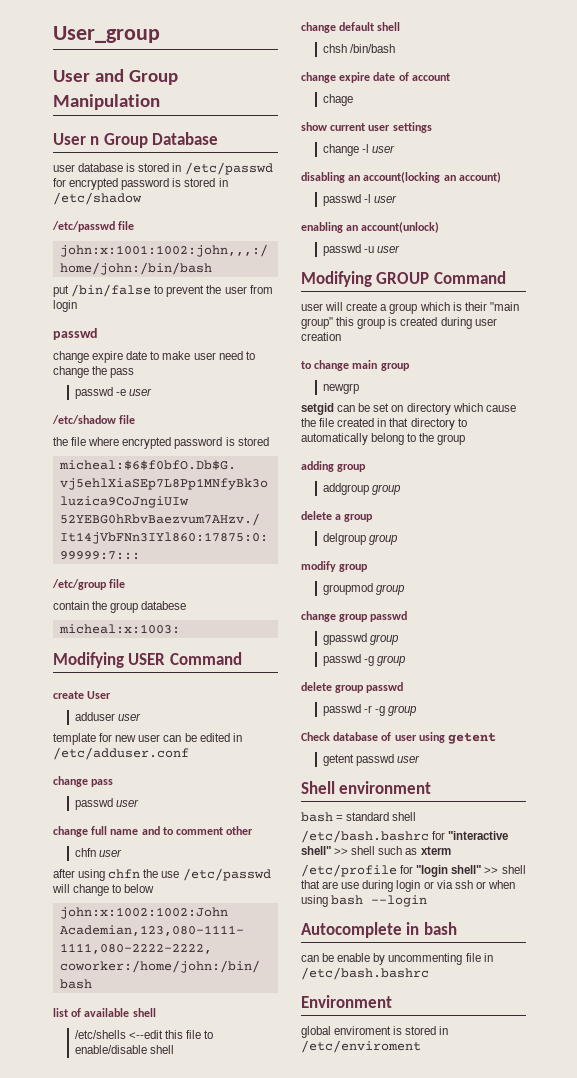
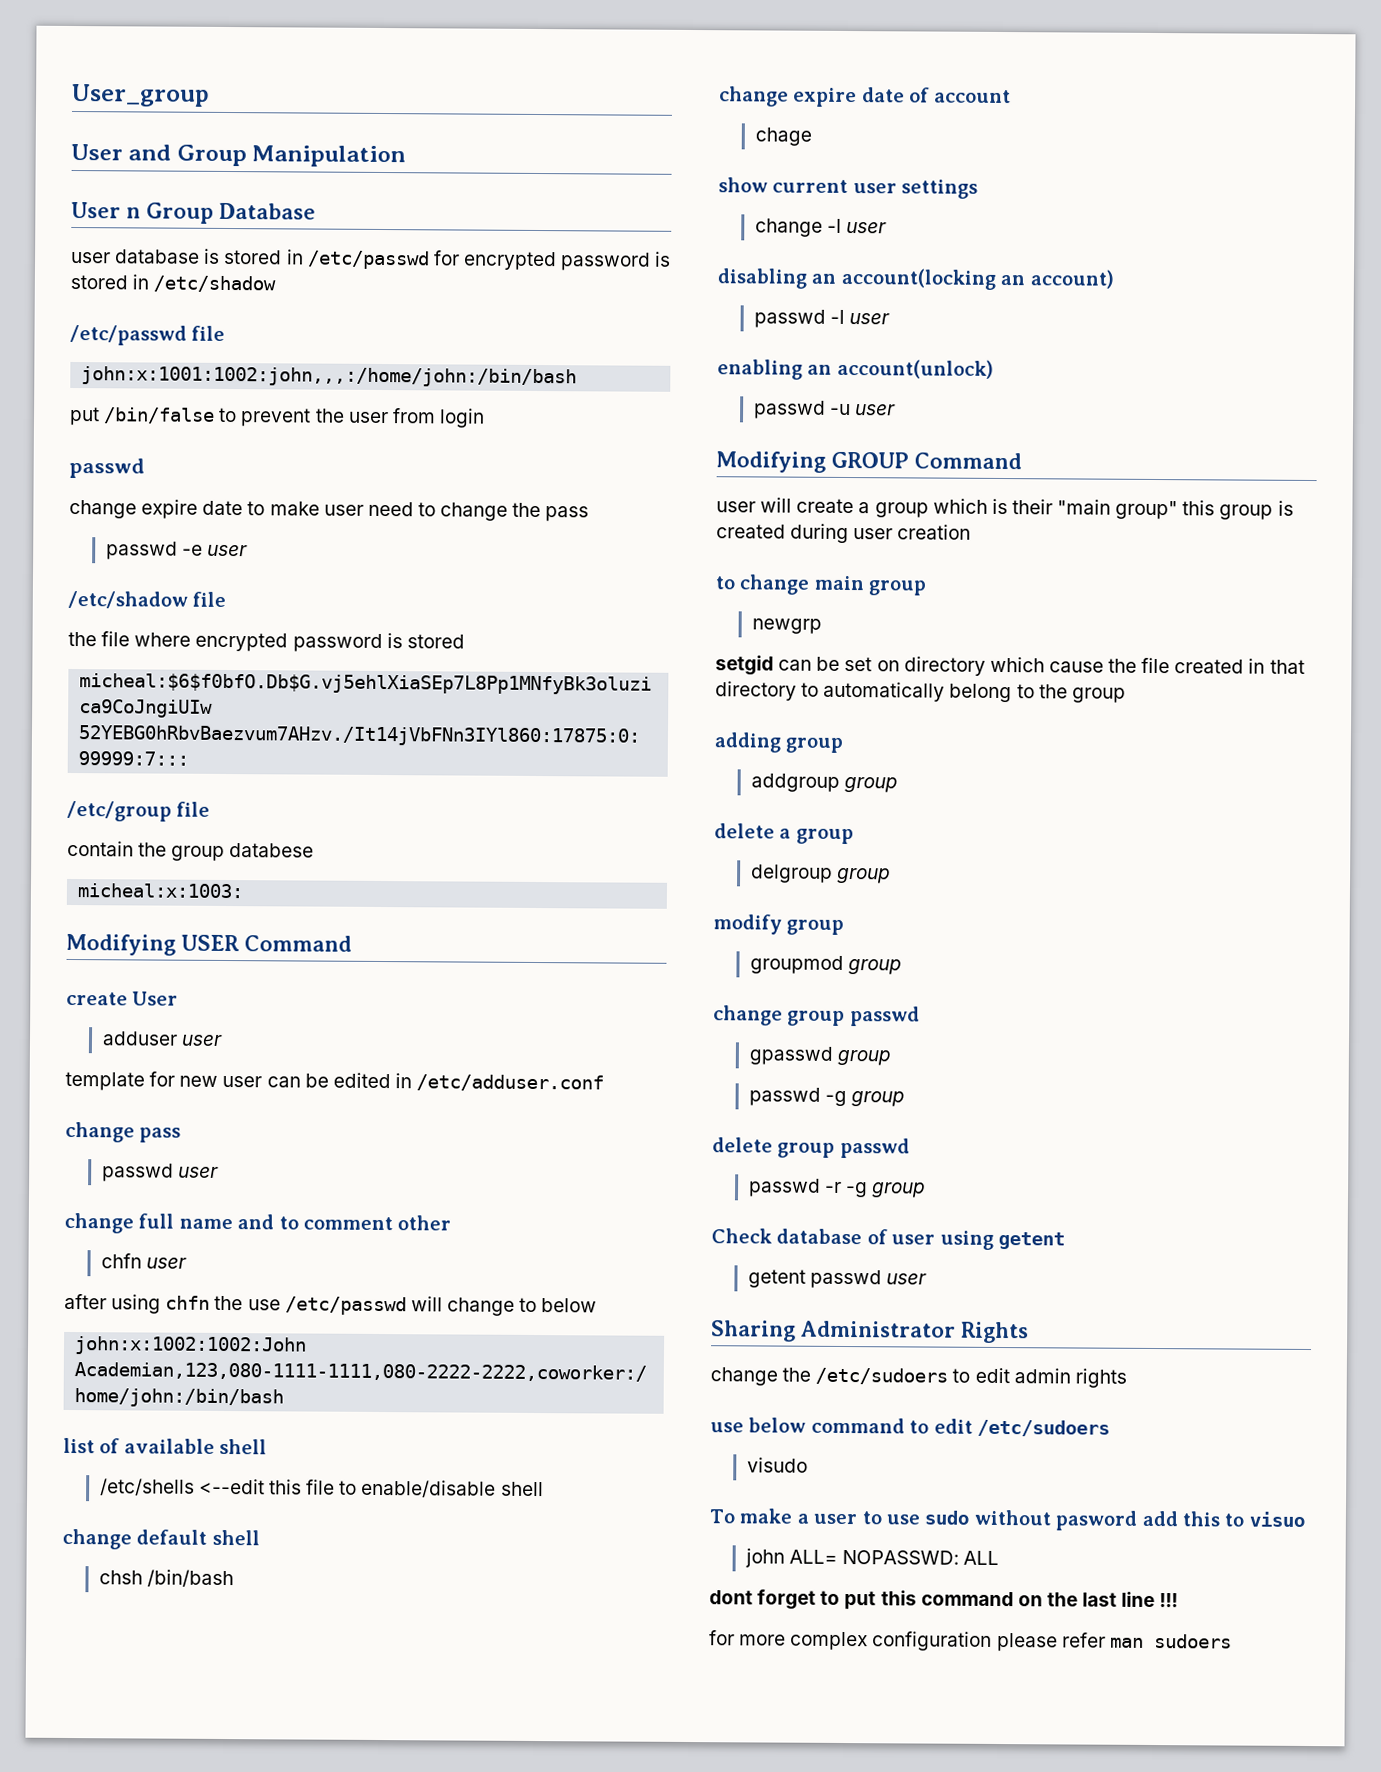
[301,781,432,794] [301,812,417,822] [301,830,509,843] [301,846,451,855] [301,864,526,877] [301,880,515,892] [301,895,428,907] [301,922,457,938] [301,953,493,965] [301,967,429,980] [301,995,392,1008] [301,1026,449,1038] [301,1040,421,1053] Shell environment // bash = standard shell // /etc/bash.bashrc for "interactive shell" >> shell such as xterm // /etc/profile for "login shell" >> shell that are use during login or via ssh or when using bash --login // Autocomplete in bash // can be enable by uncommenting file in /etc/bash.bashrc // Environment // global enviroment is stored in /etc/enviroment -> [711,1320,1029,1344] [710,1367,1127,1388] [710,1417,1110,1437] [746,1457,808,1473] [709,1508,1305,1531] [744,1548,1000,1568] [709,1589,1179,1610] [709,1630,1232,1652] Sharing Administrator Rights // change the /etc/sudoers to edit admin rights // use below command to edit /etc/sudoers // visudo // To make a user to use sudo without pasword add this to visuo // john ALL= NOPASSWD: ALL // dont forget to put this command on the last line !!! // for more complex configuration please refer man sudoers

